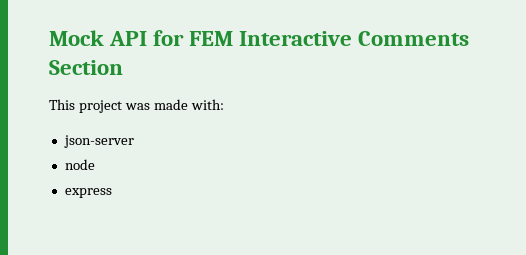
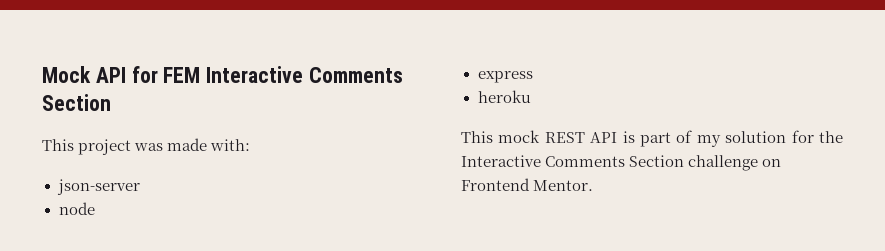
(112, 193) none -> [477,90,531,103] [461,130,843,147] [461,155,782,171] [461,178,594,191] // heroku // This mock REST API is part of my solution for the Interactive Comments Section challenge on Frontend Mentor.

